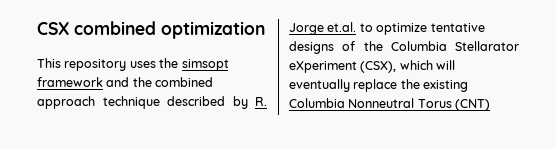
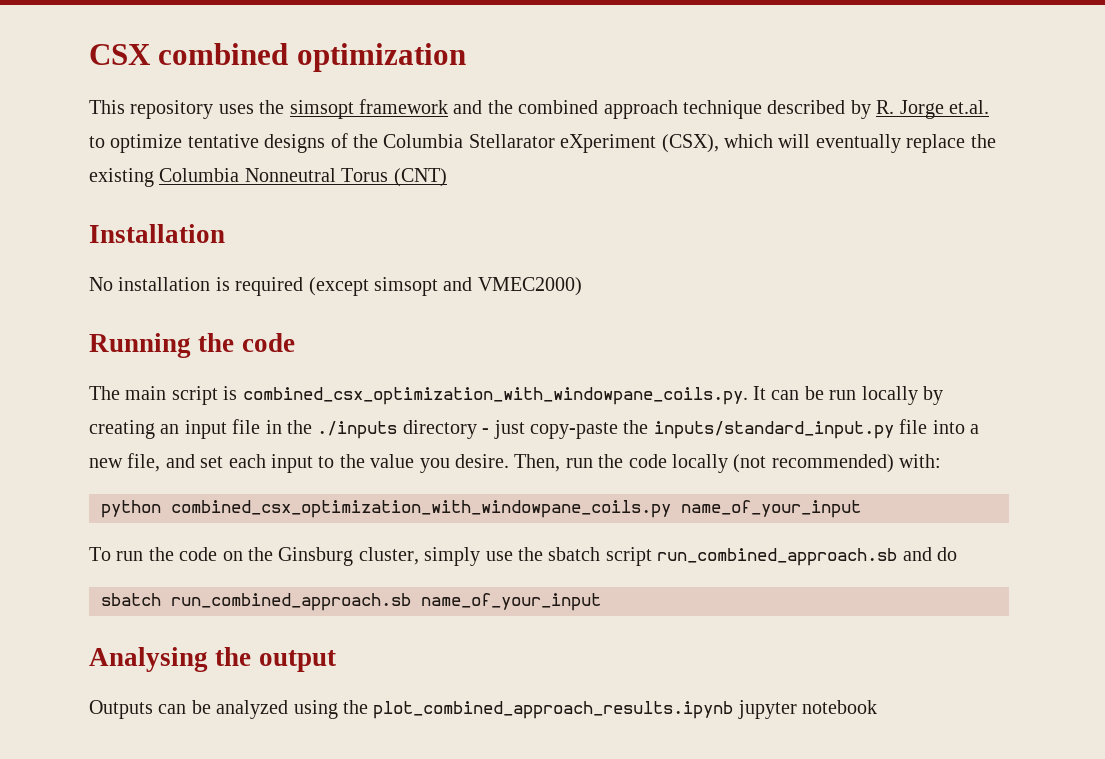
(491, 105) none -> [89,224,225,243] [89,277,582,296] [89,333,295,358] [89,386,943,405] [89,419,979,439] [89,453,942,473] [101,500,861,518] [89,547,957,566] [101,593,601,611] [89,647,336,672] [89,700,878,719] // Installation // No installation is required (except simsopt and VMEC2000) // Running the code // The main script is combined_csx_optimization_with_windowpane_coils.py. It can be run locally by creating an input file in the ./inputs directory - just copy-paste the inputs/standard_input.py file into a new file, and set each input to the value you desire. Then, run the code locally (not recommended) with: // python combined_csx_optimization_with_windowpane_coils.py name_of_your_input // To run the code on the Ginsburg cluster, simply use the sbatch script run_combined_approach.sb and do // sbatch run_combined_approach.sb name_of_your_input // Analysing the output // Outputs can be analyzed using the plot_combined_approach_results.ipynb jupyter notebook

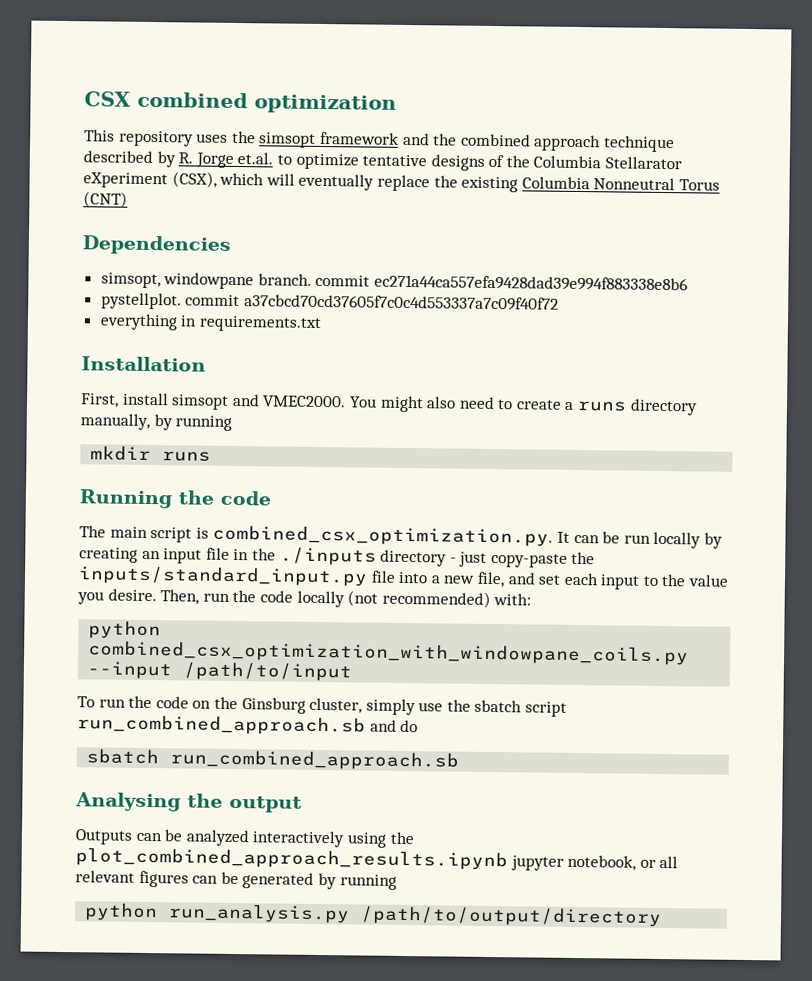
[89,224,225,243] [89,277,582,296] Installation // No installation is required (except simsopt and VMEC2000) -> [82,235,231,255] [100,272,689,292] [100,292,559,311] [99,313,322,332] [81,356,206,372] [80,392,698,416] [80,413,233,431] [90,445,212,462] Dependencies // simsopt, windowpane branch. commit ec271a44ca557efa9428dad39e994f883338e8b6 // pystellplot. commit a37cbcd70cd37605f7c0c4d553337a7c09f40f72 // everything in requirements.txt // Installation // First, install simsopt and VMEC2000. You might also need to create a runs directory manually, by running // mkdir runs
[242,387,748,405] combined_csx_optimization_with_windowpane_coils.py. -> [212,524,554,547] combined_csx_optimization.py.
[681,500,861,518] name_of_your_input -> [87,661,353,682] --input /path/to/input
[421,593,601,611] name_of_your_input -> (460, 760) none
(289, 709) none -> [252,830,346,848] interactively
[802,700,878,714] notebook -> [567,854,679,871] [75,870,397,890] [84,902,663,928] notebook, or all relevant figures can be generated by running // python run_analysis.py /path/to/output/directory

